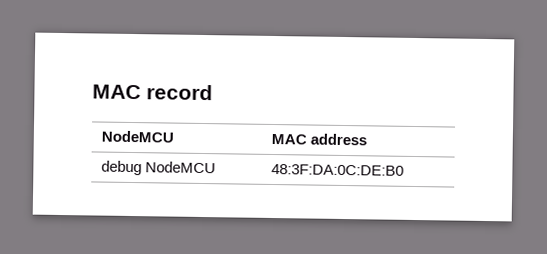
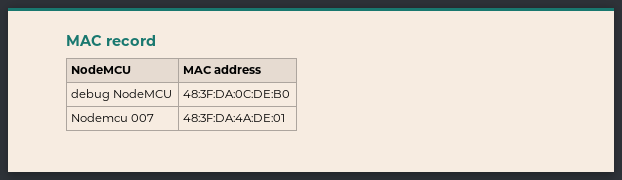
(404, 169) none -> [70,113,154,122] [182,114,285,122] // Nodemcu 007 | 48:3F:DA:4A:DE:01

